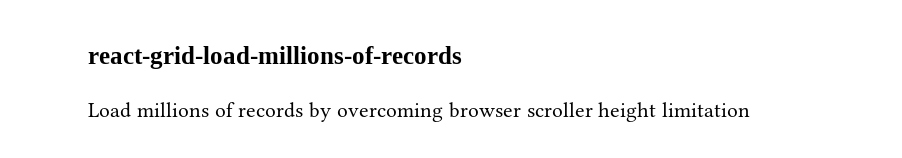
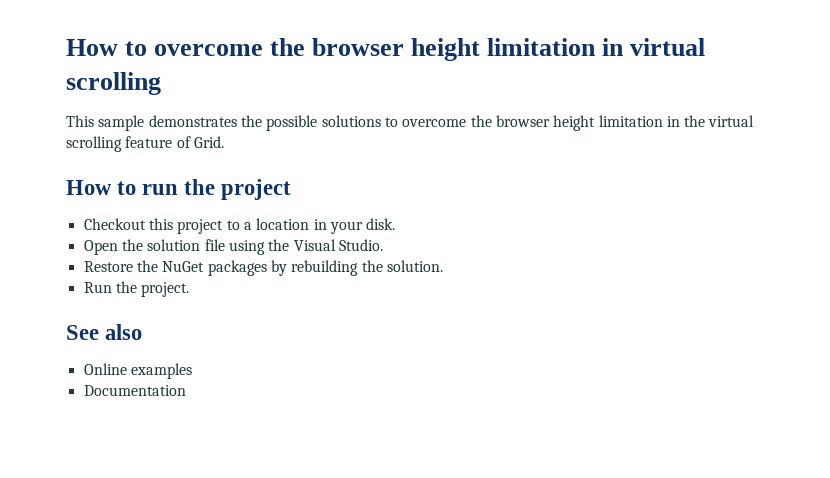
[88,46,462,69] [88,102,751,122] react-grid-load-millions-of-records // Load millions of records by overcoming browser scroller height limitation -> [66,38,706,61] [66,72,161,95] [66,115,755,131] [66,136,224,152] [66,179,292,200] [83,218,396,234] [83,239,383,255] [83,260,443,276] [83,281,190,297] [66,324,143,340] [83,363,192,379] [83,385,186,396] How to overcome the browser height limitation in virtual scrolling // This sample demonstrates the possible solutions to overcome the browser height limitation in the virtual scrolling feature of Grid. // How to run the project // Checkout this project to a location in your disk. // Open the solution file using the Visual Studio. // Restore the NuGet packages by rebuilding the solution. // Run the project. // See also // Online examples // Documentation

